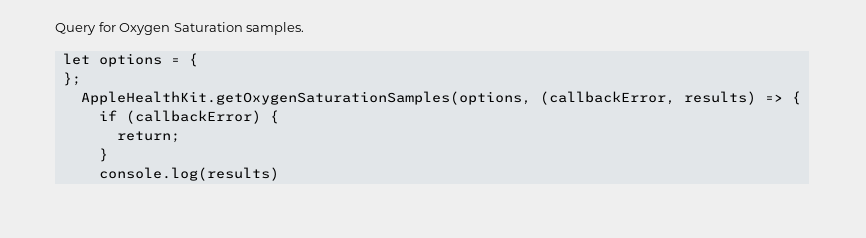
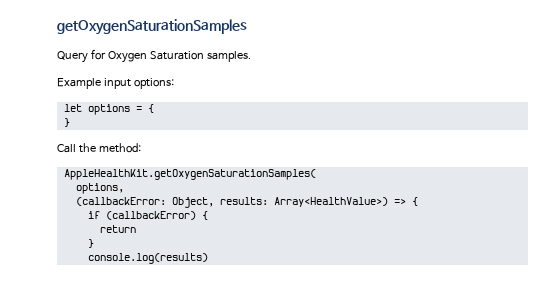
(55, 29) none -> [57,19,247,35] getOxygenSaturationSamples //
(305, 28) none -> [57,78,174,89] // Example input options:
[62,72,81,86] [80,91,756,105] }; // AppleHealthKit.getOxygenSaturationSamples(options, (callbackError, results) -> [63,118,70,127] [57,143,141,153] [63,169,316,180] [75,183,124,194] [75,197,388,208] } // Call the method: // AppleHealthKit.getOxygenSaturationSamples( // options, // (callbackError: Object, results: Array<HealthValue>)
[116,131,180,143] return; -> [99,225,136,233] return

